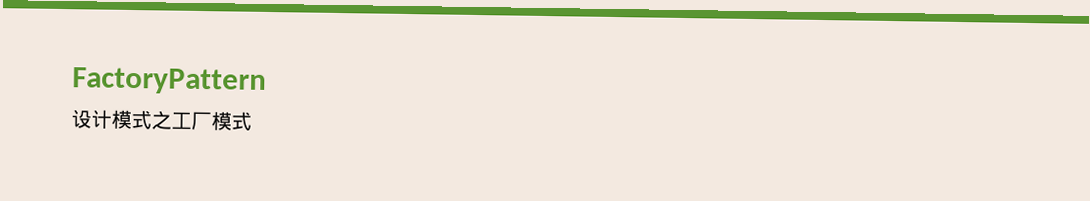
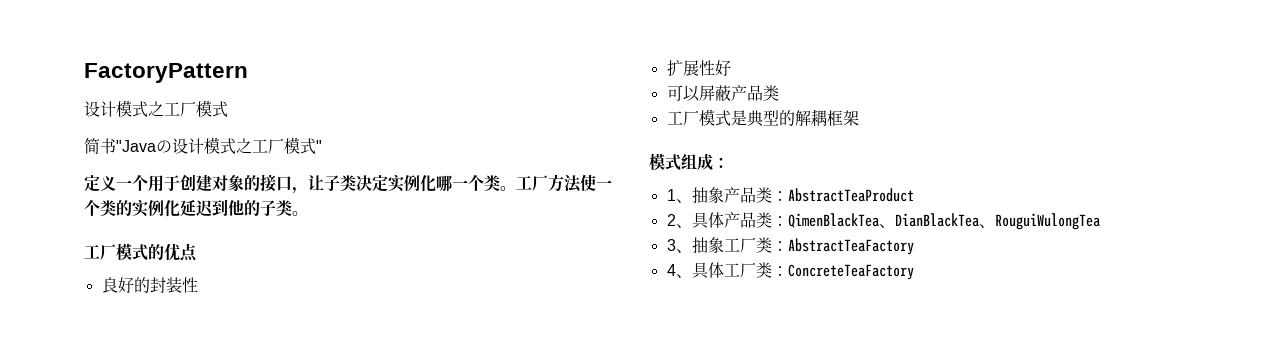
(252, 121) none -> [84,137,322,154] [84,174,612,194] [84,199,308,217] [84,243,197,261] [101,277,198,293] [666,60,731,76] [666,85,779,102] [666,109,859,127] [649,153,729,171] [666,187,914,203] [666,212,1100,230] [666,237,914,255] [666,262,914,280] // 简书"Javaの设计模式之工厂模式" // 定义一个用于创建对象的接口，让子类决定实例化哪一个类。工厂方法使一个类的实例化延迟到他的子类。 // 工厂模式的优点 // 良好的封装性 // 扩展性好 // 可以屏蔽产品类 // 工厂模式是典型的解耦框架 // 模式组成： // 1、抽象产品类：AbstractTeaProduct // 2、具体产品类：QimenBlackTea、DianBlackTea、RouguiWulongTea // 3、抽象工厂类：AbstractTeaFactory // 4、具体工厂类：ConcreteTeaFactory

